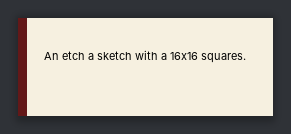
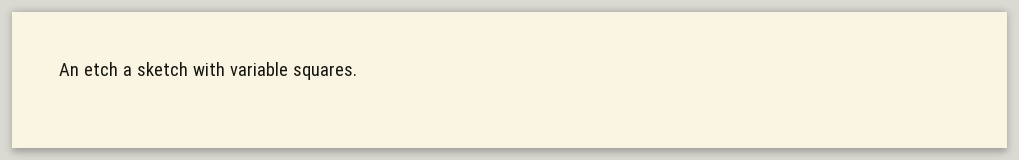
[161,52,198,60] a 16x16 -> [229,62,288,76] variable

